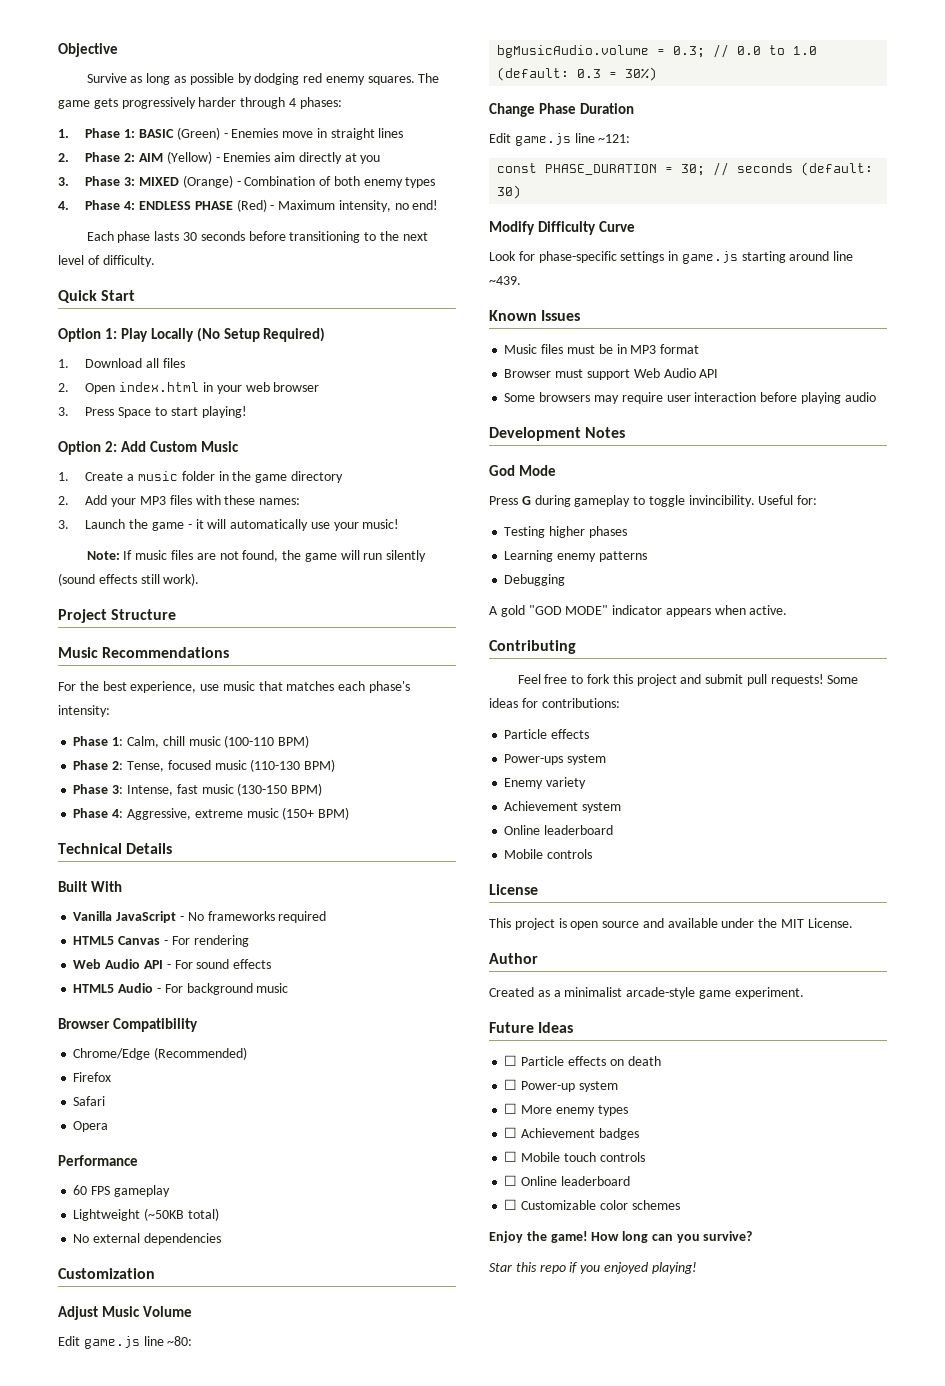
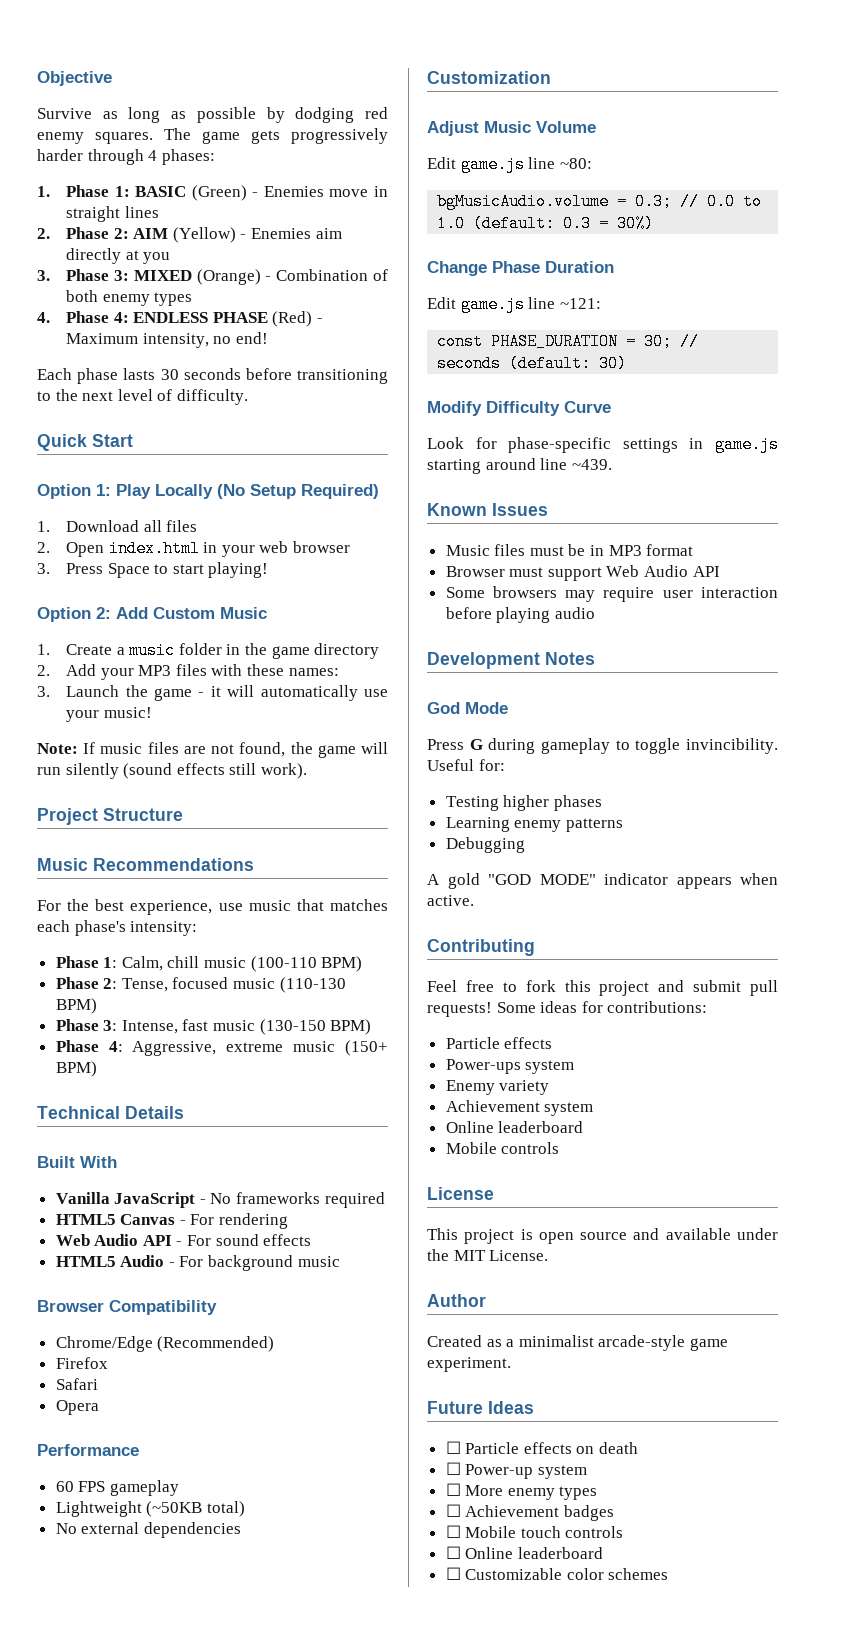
[489,1231,753,1243] [489,1262,697,1274] // Enjoy the game! How long can you survive? // Star this repo if you enjoyed playing! -> (669, 1574) none

